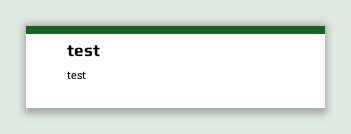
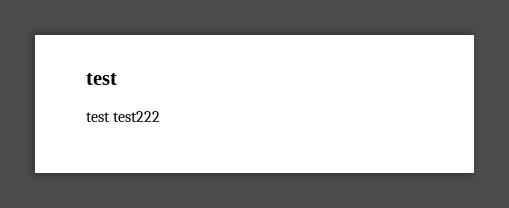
(86, 75) none -> [113,111,161,122] test222

